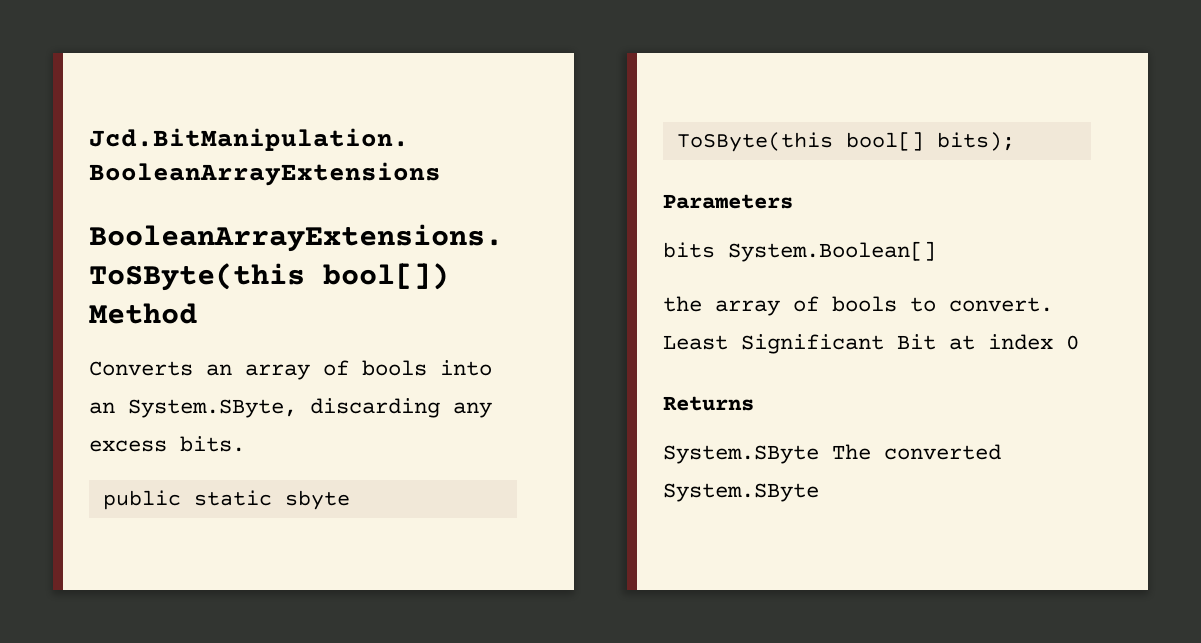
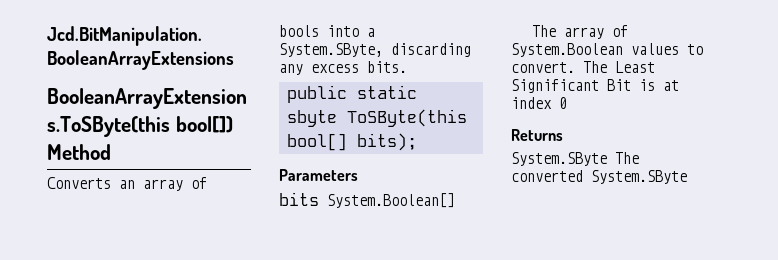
[89,402,115,414] an -> [367,28,375,37] a
[663,296,897,316] the array of bools -> [531,25,628,39] [511,43,679,57] The array of System.Boolean values
(1053, 304) none -> [583,61,607,73] The
(936, 342) none -> [639,79,655,91] is

